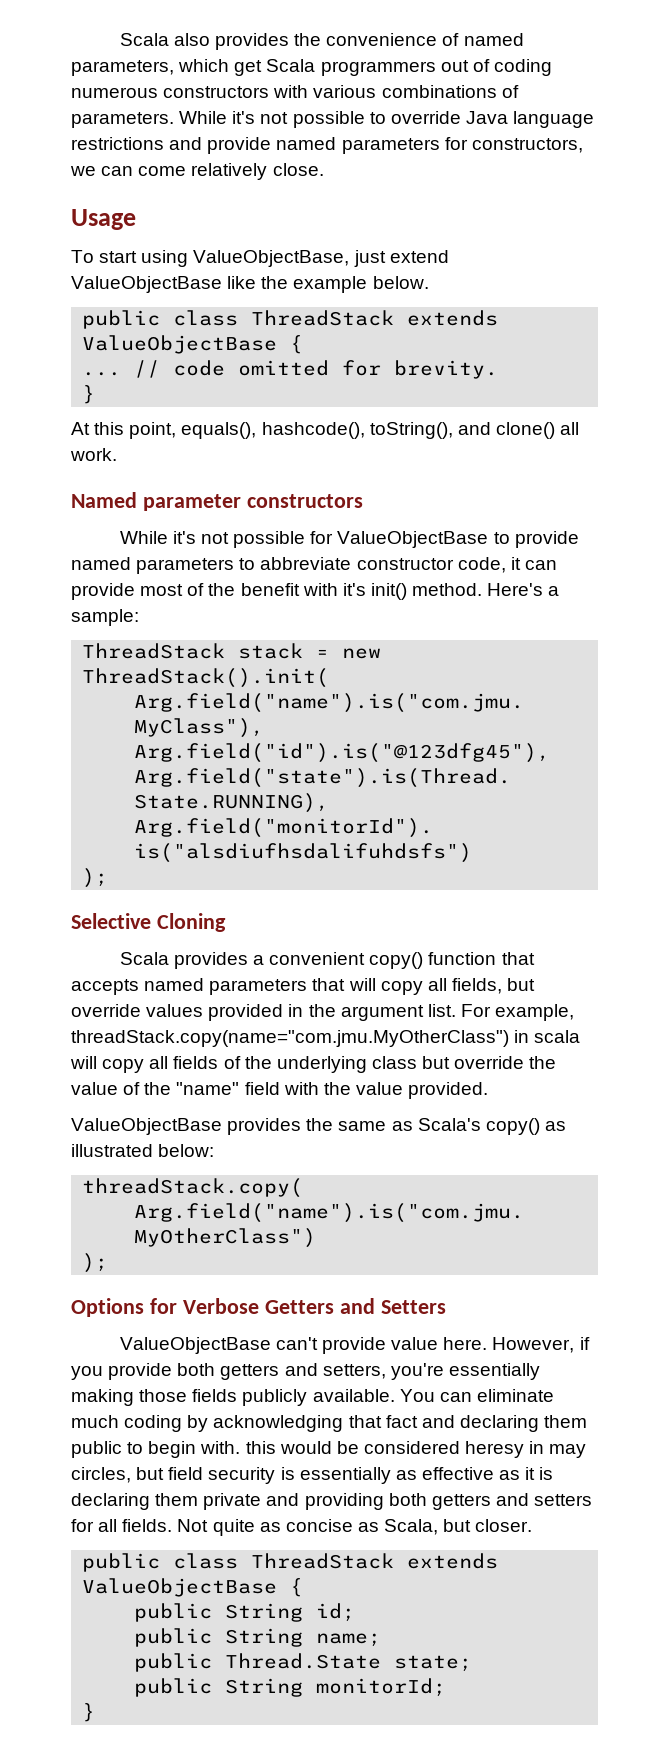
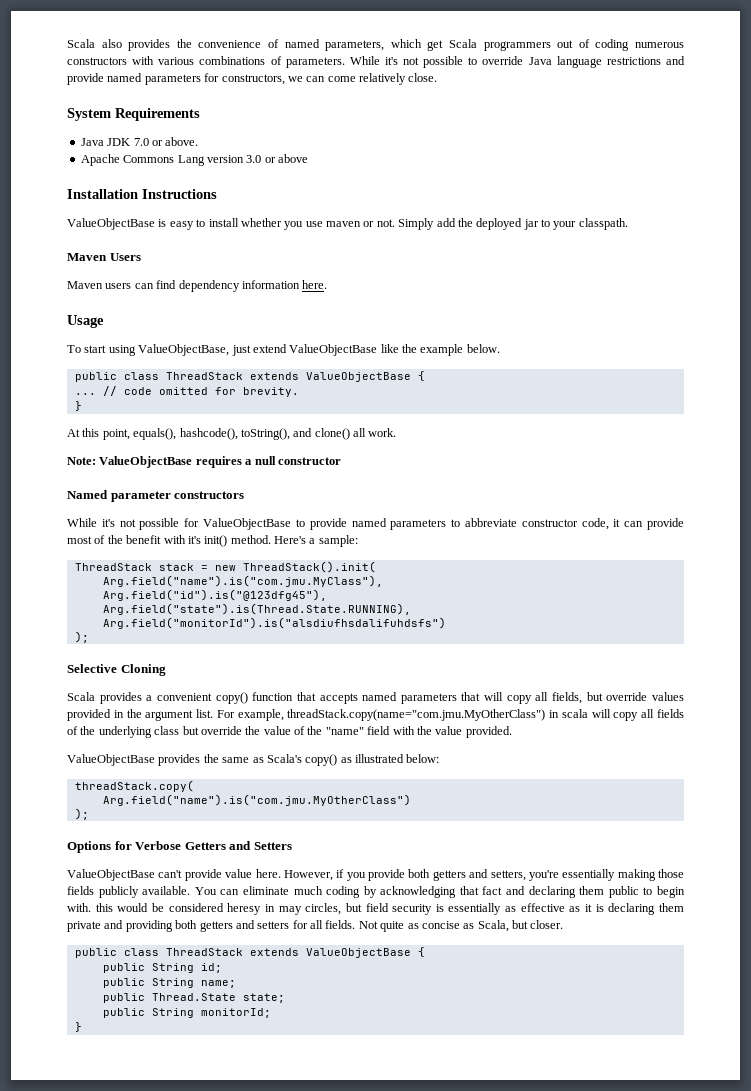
(324, 169) none -> [67,108,200,121] [80,137,199,146] [80,154,308,166] [67,189,217,199] [67,218,628,230] [67,253,141,261] [67,280,328,292] // System Requirements // Java JDK 7.0 or above. // Apache Commons Lang version 3.0 or above // Installation Instructions // ValueObjectBase is easy to install whether you use maven or not. Simply add the deployed jar to your classpath. // Maven Users // Maven users can find dependency information here.
(117, 454) none -> [67,456,341,468] // Note: ValueObjectBase requires a null constructor

